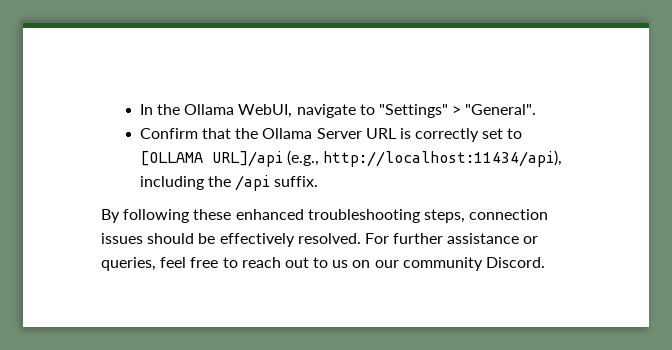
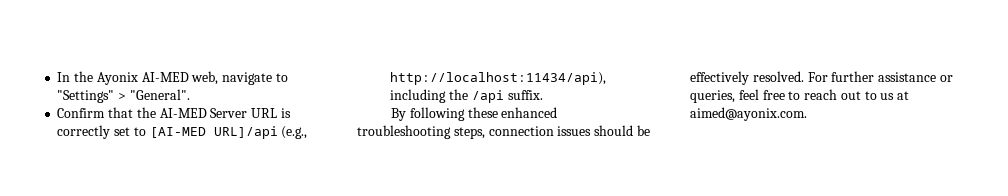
[184,104,293,118] Ollama WebUI, -> [96,71,219,85] Ayonix AI-MED web,
[262,128,313,139] Ollama -> [159,108,207,118] AI-MED
[139,151,203,166] [OLLAMA -> [149,127,206,138] [AI-MED
[352,257,546,271] on our community Discord. -> [897,91,910,100] [690,107,807,121] at aimed@ayonix.com.

